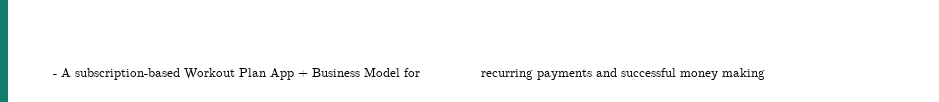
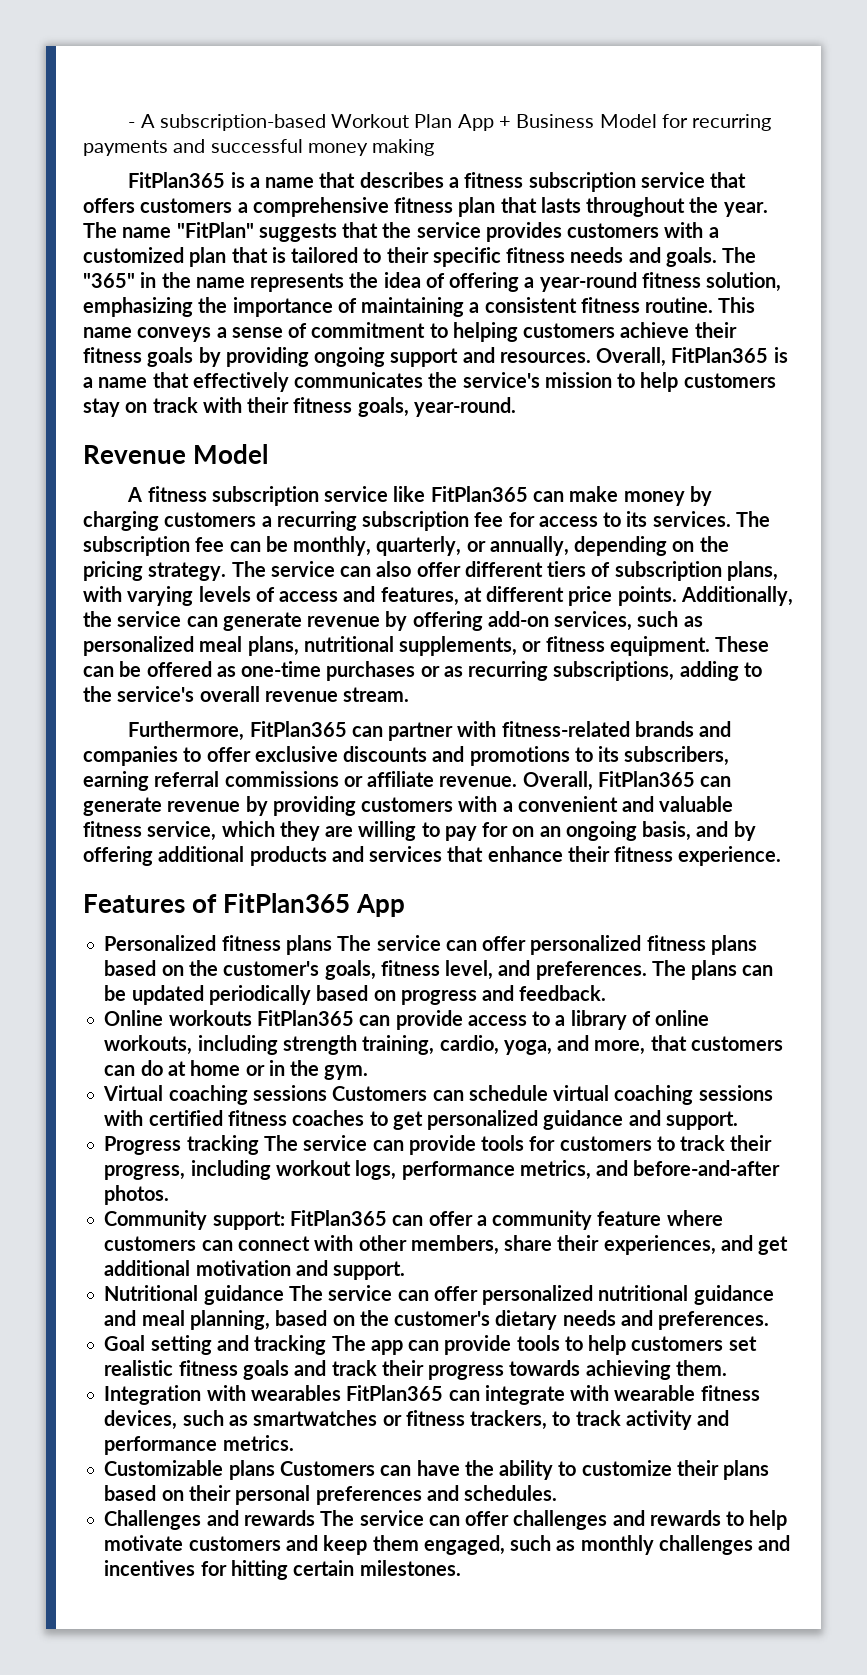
(765, 74) none -> [128,172,747,192] [83,197,768,217] [83,222,719,242] [83,247,757,267] [83,272,782,292] [83,297,756,317] [83,322,737,342] [83,347,788,367] [83,372,776,392] [83,397,516,417] [83,444,269,464] [127,486,712,506] [83,511,770,531] [83,536,729,556] [83,561,778,581] [83,586,793,606] [83,611,703,631] [83,636,770,656] [83,661,762,681] [83,686,410,702] [128,721,732,741] [83,746,730,766] [83,771,732,791] [83,796,734,816] [83,821,756,841] [83,846,782,866] [83,893,406,917] [104,935,757,955] [104,960,774,980] [104,985,607,1005] [104,1010,710,1030] [104,1035,783,1055] [104,1060,369,1080] [103,1085,773,1105] [104,1110,738,1130] [104,1135,773,1155] [104,1160,781,1180] [104,1185,170,1205] [104,1210,723,1230] [104,1235,789,1255] [104,1260,406,1280] [104,1285,774,1305] [104,1310,770,1330] [104,1335,757,1355] [104,1360,727,1380] [104,1385,760,1405] [104,1410,730,1430] [104,1435,294,1455] [104,1460,770,1480] [104,1485,558,1505] [104,1510,788,1530] [104,1535,791,1555] [104,1560,461,1580] // FitPlan365 is a name that describes a fitness subscription service that offers customers a comprehensive fitness plan that lasts throughout the year. The name "FitPlan" suggests that the service provides customers with a customized plan that is tailored to their specific fitness needs and goals. The "365" in the name represents the idea of offering a year-round fitness solution, emphasizing the importance of maintaining a consistent fitness routine. This name conveys a sense of commitment to helping customers achieve their fitness goals by providing ongoing support and resources. Overall, FitPlan365 is a name that effectively communicates the service's mission to help customers stay on track with their fitness goals, year-round. // Revenue Model // A fitness subscription service like FitPlan365 can make money by charging customers a recurring subscription fee for access to its services. The subscription fee can be monthly, quarterly, or annually, depending on the pricing strategy. The service can also offer different tiers of subscription plans, with varying levels of access and features, at different price points. Additionally, the service can generate revenue by offering add-on services, such as personalized meal plans, nutritional supplements, or fitness equipment. These can be offered as one-time purchases or as recurring subscriptions, adding to the service's overall revenue stream. // Furthermore, FitPlan365 can partner with fitness-related brands and companies to offer exclusive discounts and promotions to its subscribers, earning referral commissions or affiliate revenue. Overall, FitPlan365 can generate revenue by providing customers with a convenient and valuable fitness service, which they are willing to pay for on an ongoing basis, and by offering additional products and services that enhance their fitness experience. // Features of FitPlan365 App // Personalized fitness plans The service can offer personalized fitness plans based on the customer's goals, fitness level, and preferences. The plans can be updated periodically based on progress and feedback. // Online workouts FitPlan365 can provide access to a library of online workouts, including strength training, cardio, yoga, and more, that customers can do at home or in the gym. // Virtual coaching sessions Customers can schedule virtual coaching sessions with certified fitness coaches to get personalized guidance and support. // Progress tracking The service can provide tools for customers to track their progress, including workout logs, performance metrics, and before-and-after photos. // Community support: FitPlan365 can offer a community feature where customers can connect with other members, share their experiences, and get additional motivation and support. // Nutritional guidance The service can offer personalized nutritional guidance and meal planning, based on the customer's dietary needs and preferences. // Goal setting and tracking The app can provide tools to help customers set realistic fitness goals and track their progress towards achieving them. // Integration with wearables FitPlan365 can integrate with wearable fitness devices, such as smartwatches or fitness trackers, to track activity and performance metrics. // Customizable plans Customers can have the ability to customize their plans based on their personal preferences and schedules. // Challenges and rewards The service can offer challenges and rewards to help motivate customers and keep them engaged, such as monthly challenges and incentives for hitting certain milestones.

